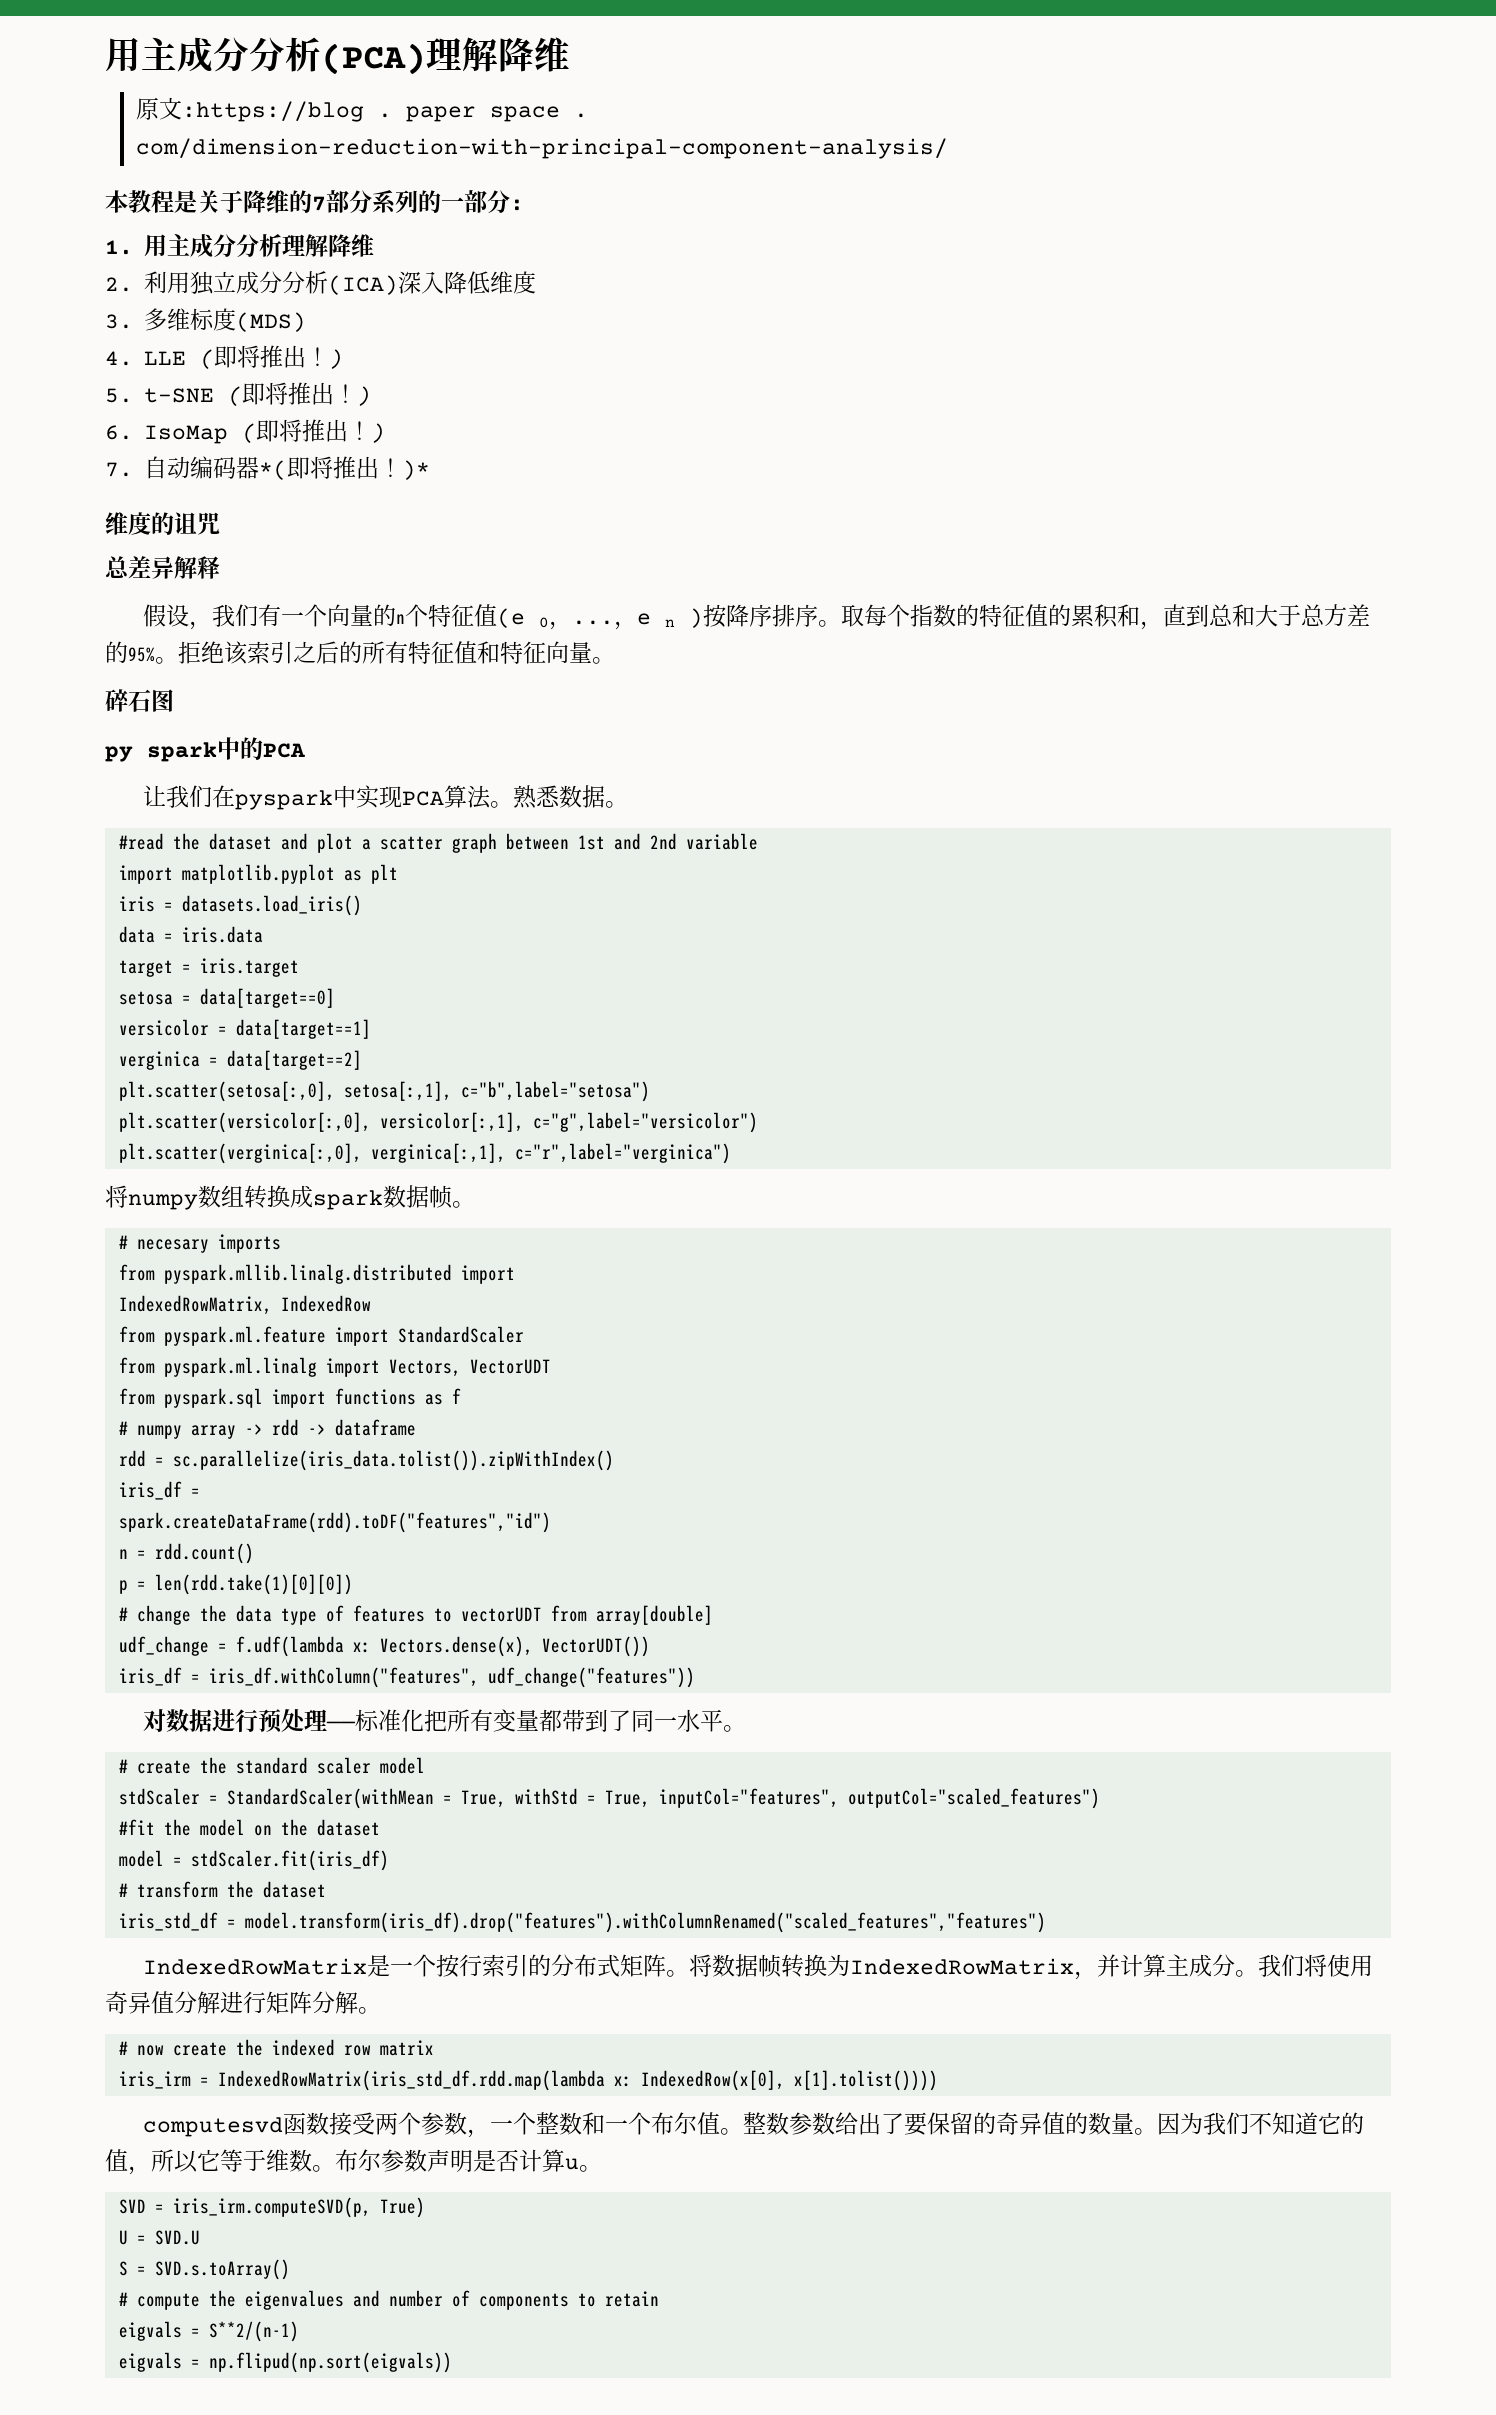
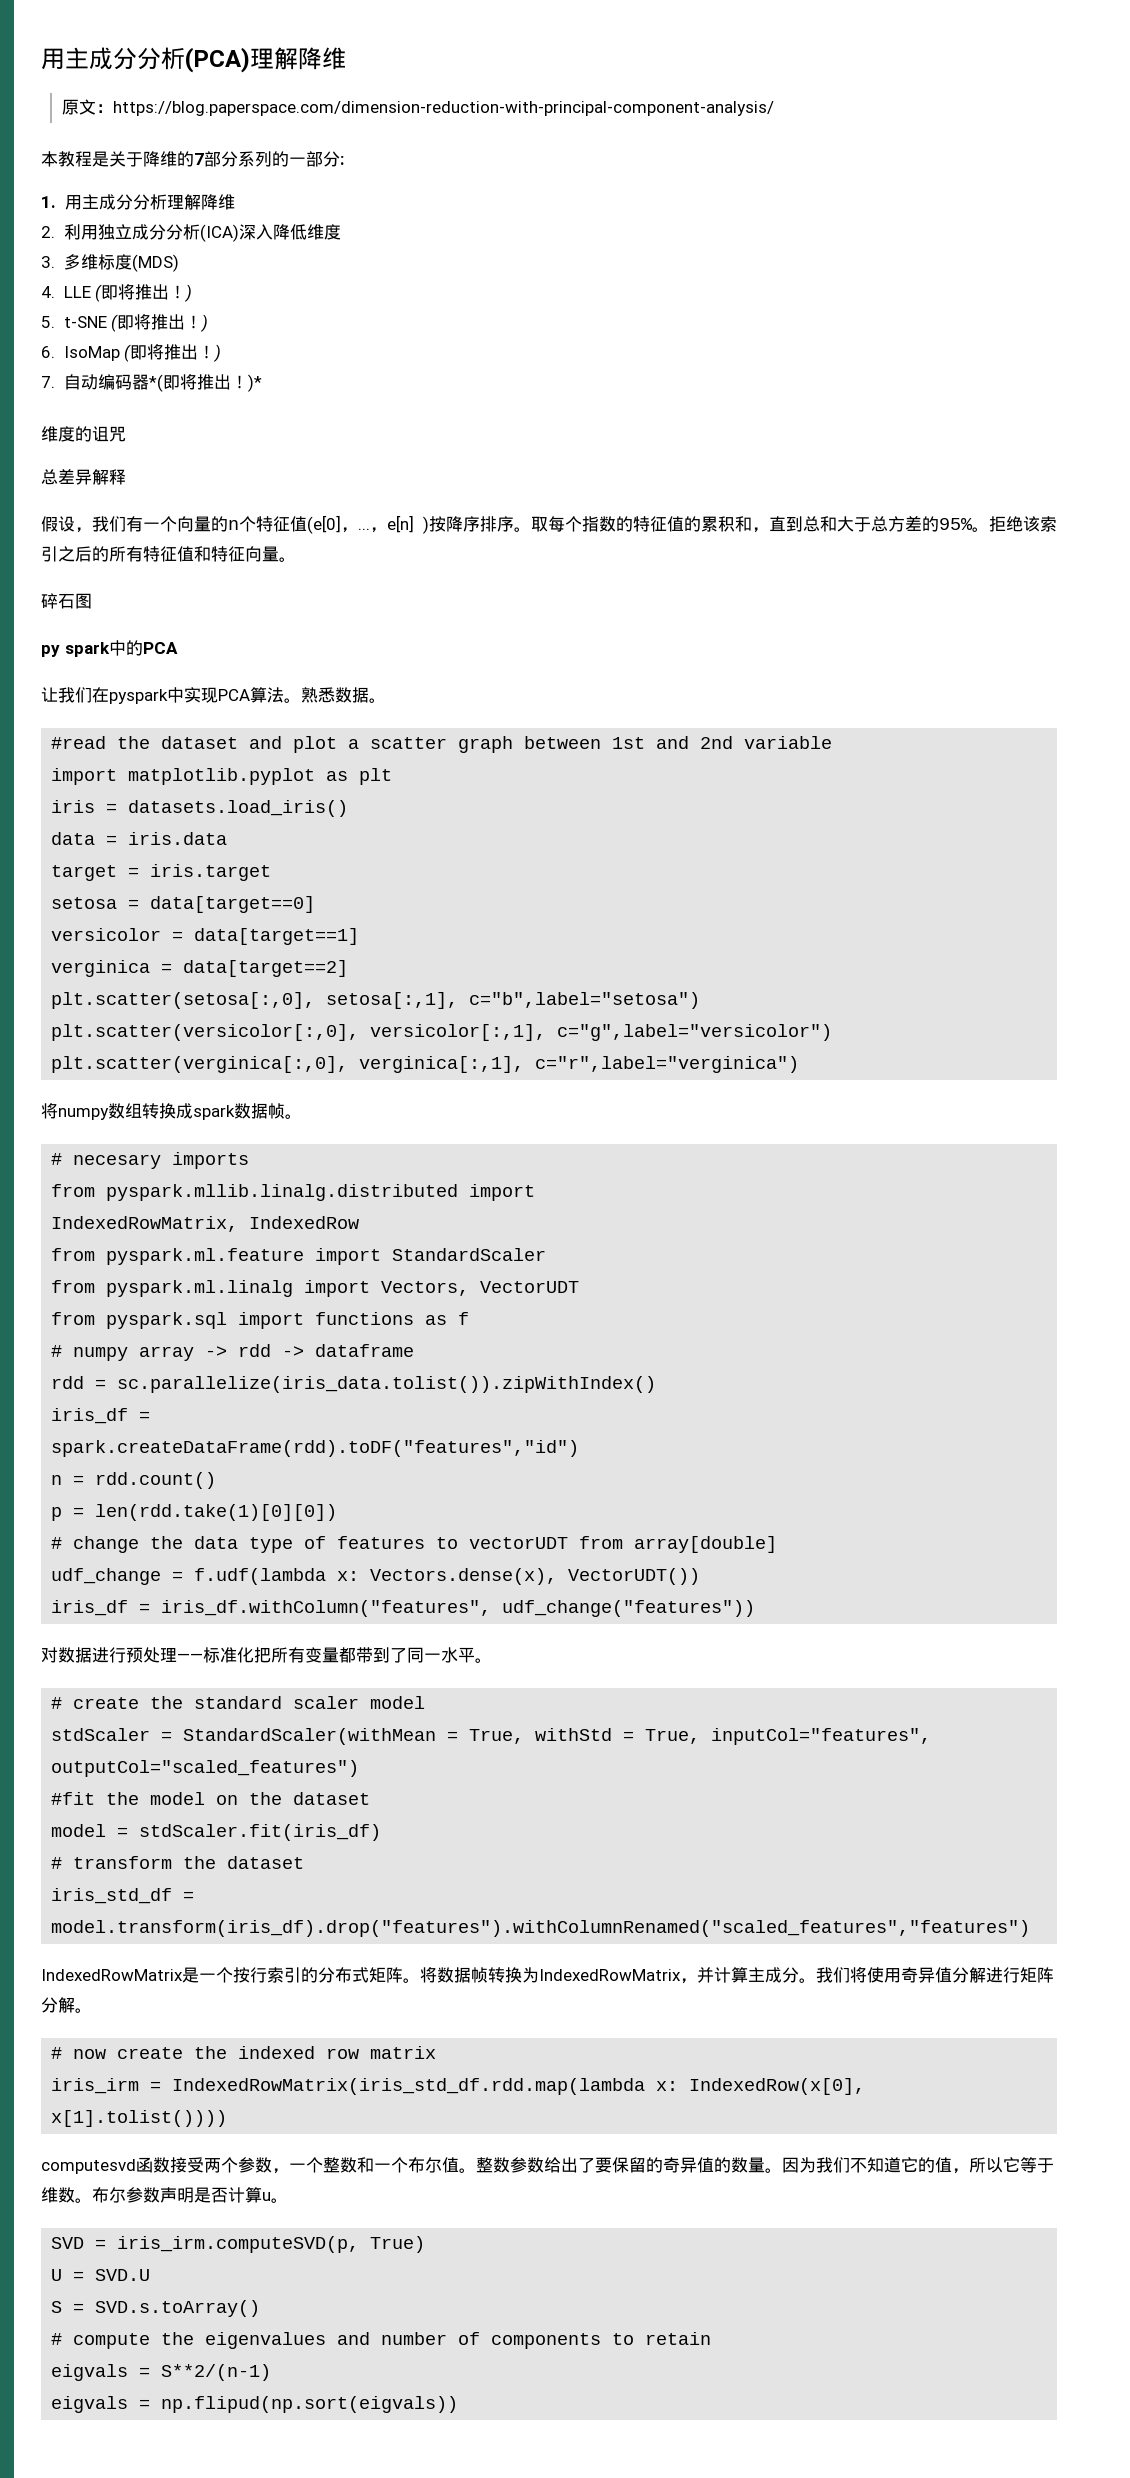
[182,101,589,122] [136,138,949,159] :https://blog . paper space . com/dimension-reduction-with-principal-component-analysis/ -> [95,101,774,116] ：https://blog.paperspace.com/dimension-reduction-with-principal-component-analysis/
[497,608,676,630] (e 0，...，e n -> [307,515,414,534] (e[0]，...，e[n]

